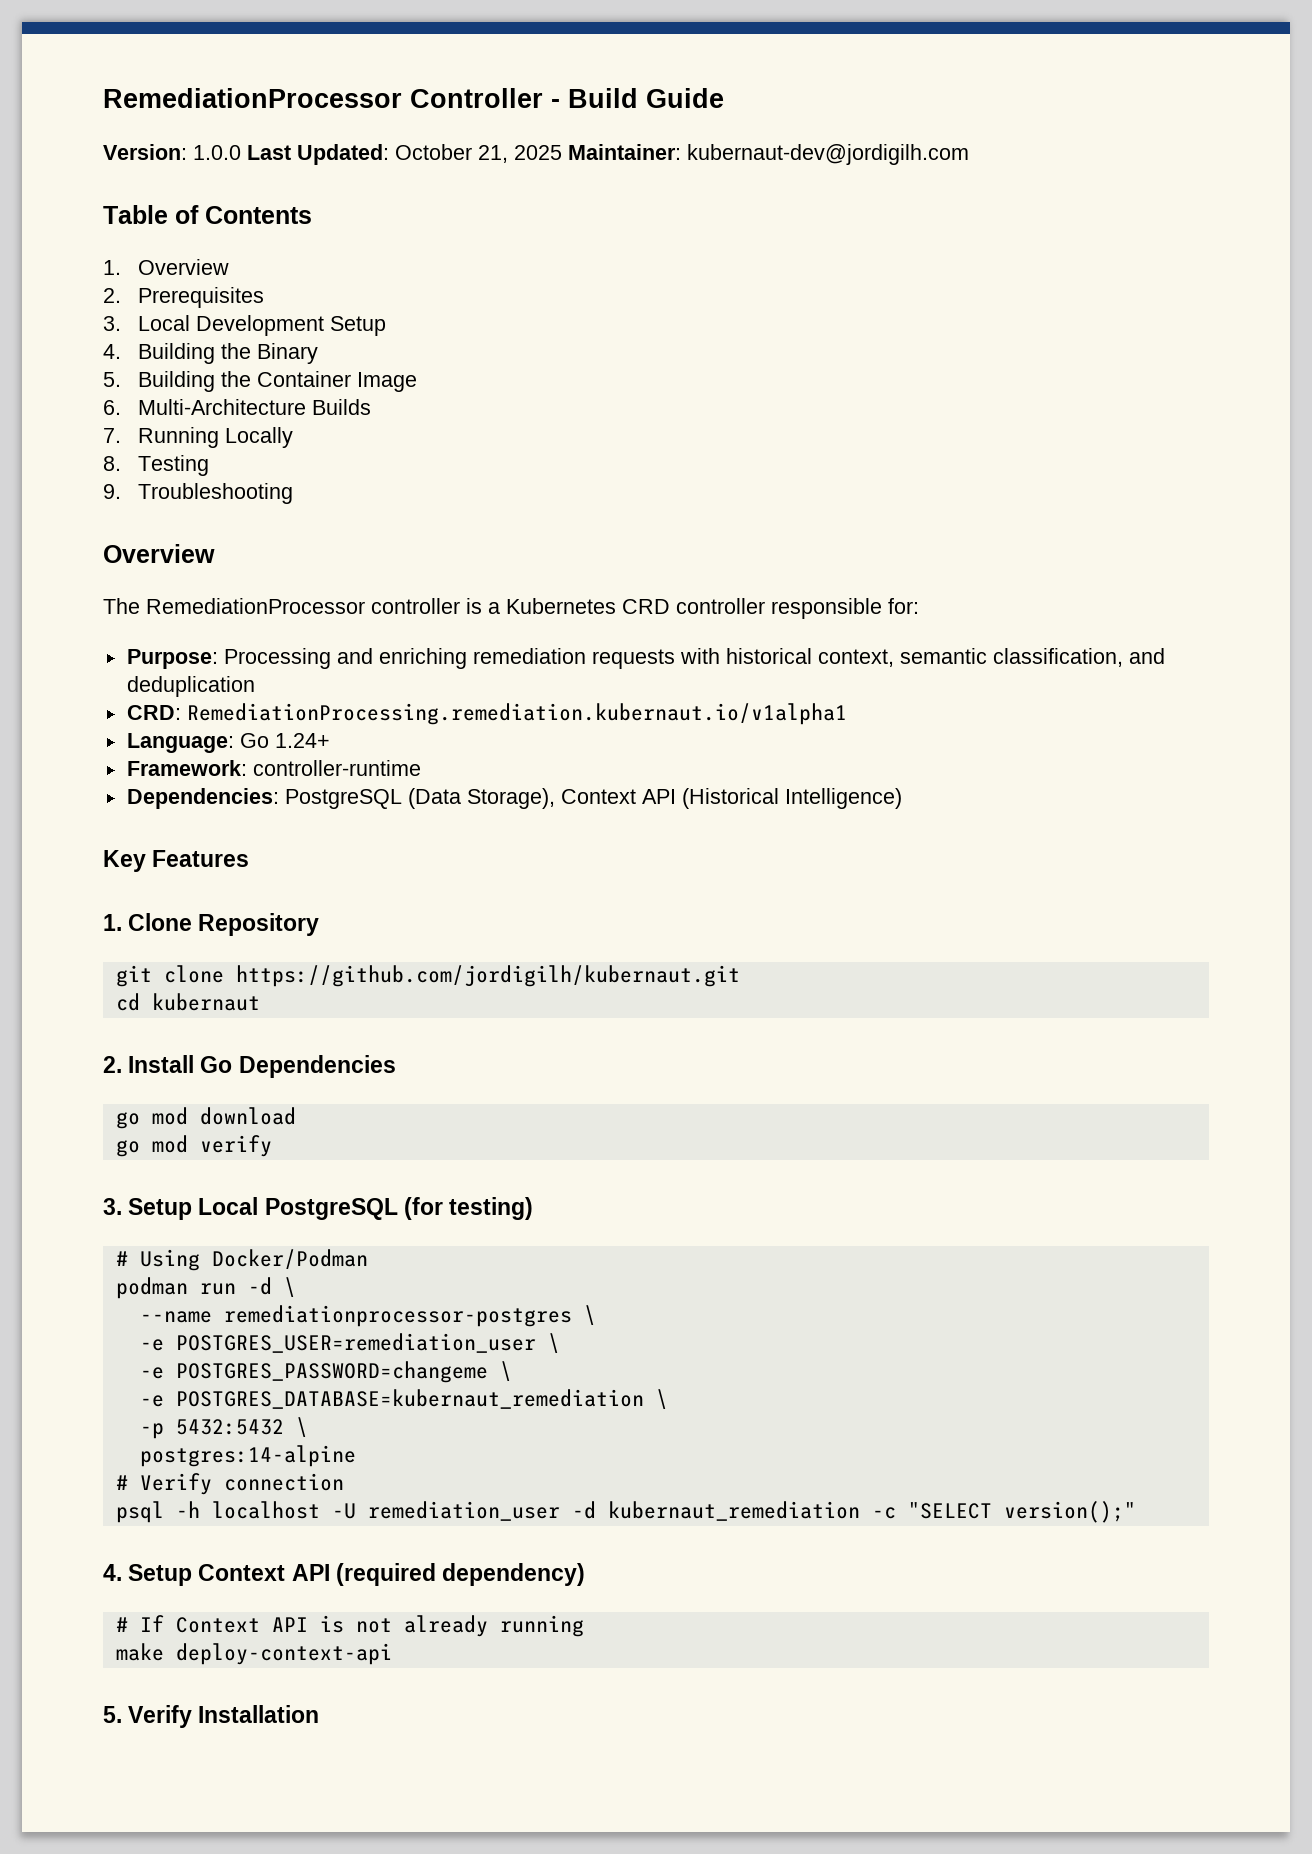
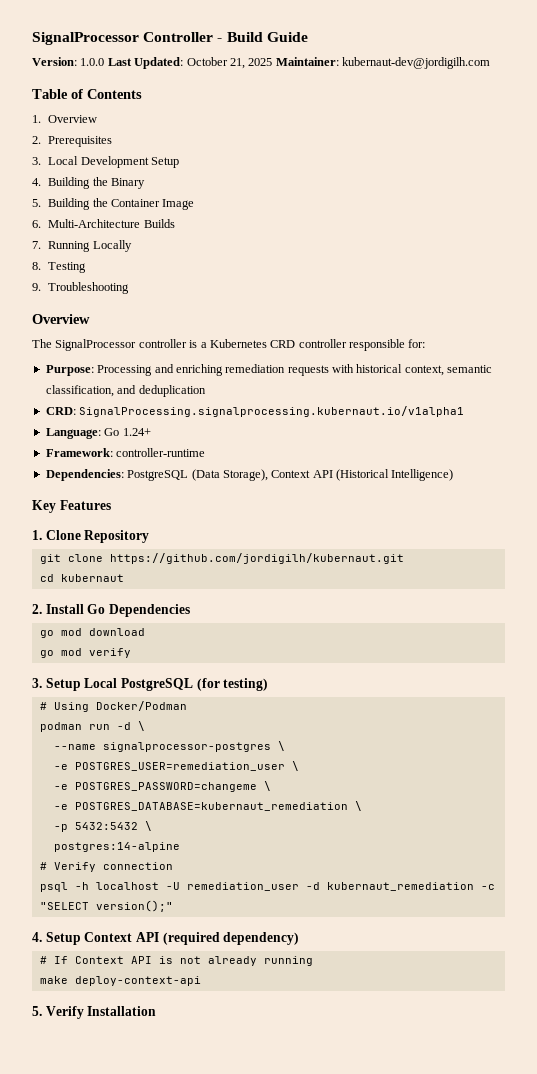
[103,88,402,108] RemediationProcessor -> [32,32,139,45] SignalProcessor
[146,598,365,614] RemediationProcessor -> [55,339,137,351] SignalProcessor
[186,703,847,725] RemediationProcessing.remediation.kubernaut.io/v1alpha1 -> [79,406,465,417] SignalProcessing.signalprocessing.kubernaut.io/v1alpha1
[223,1305,572,1327] remediationprocessor-postgres -> [102,742,271,752] signalprocessor-postgres

